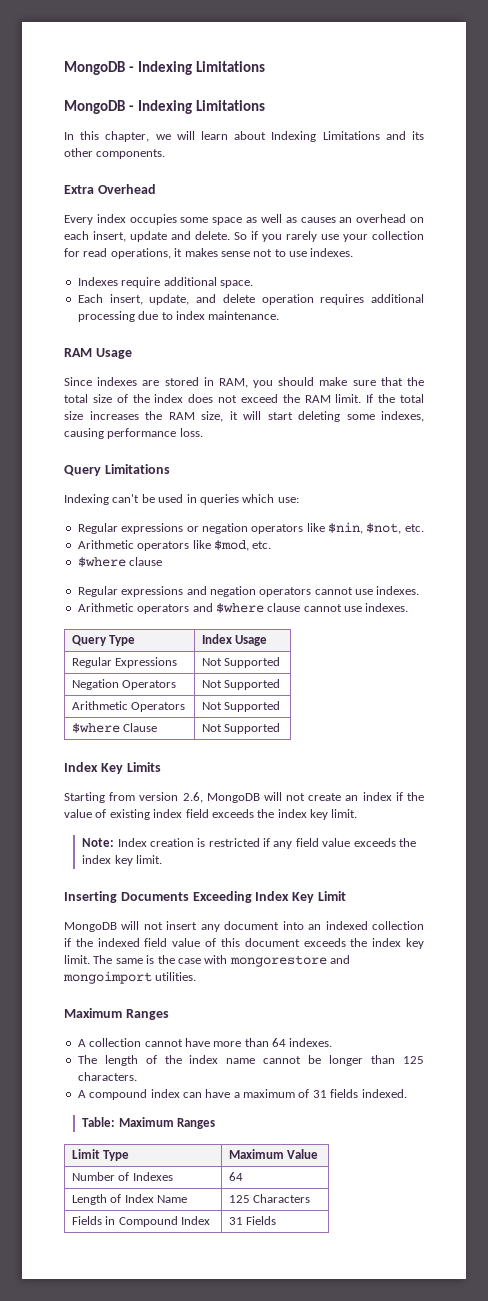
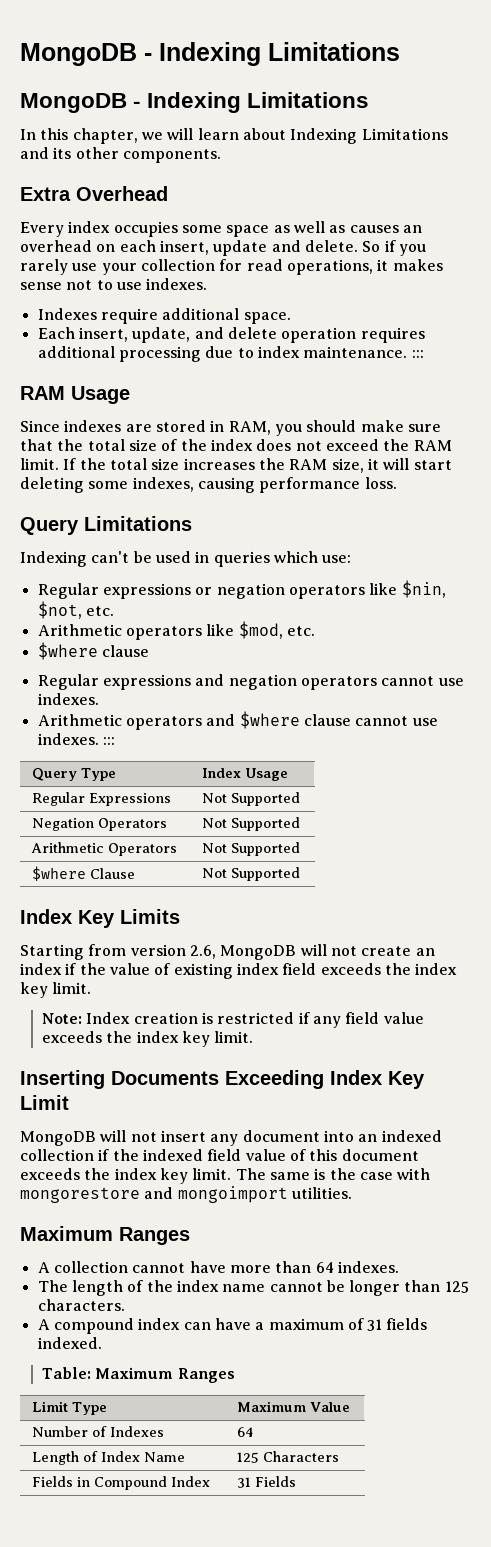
(280, 315) none -> [411,350,424,358] :::
(409, 607) none -> [102,737,115,745] :::

